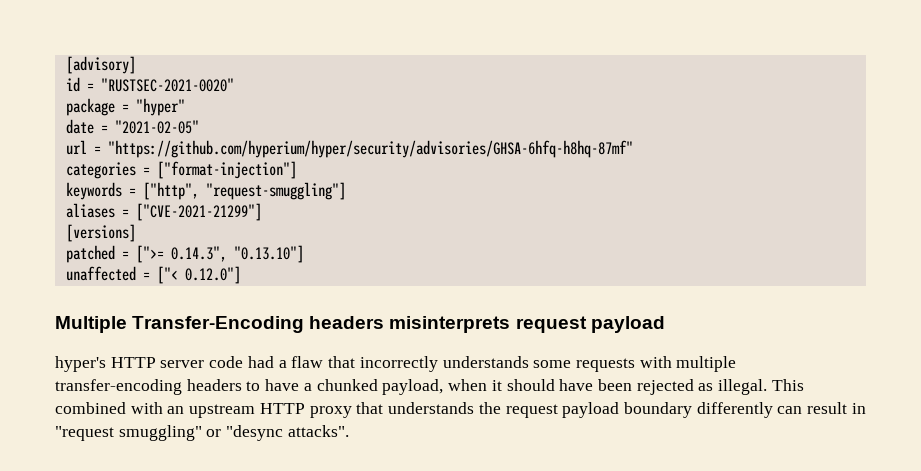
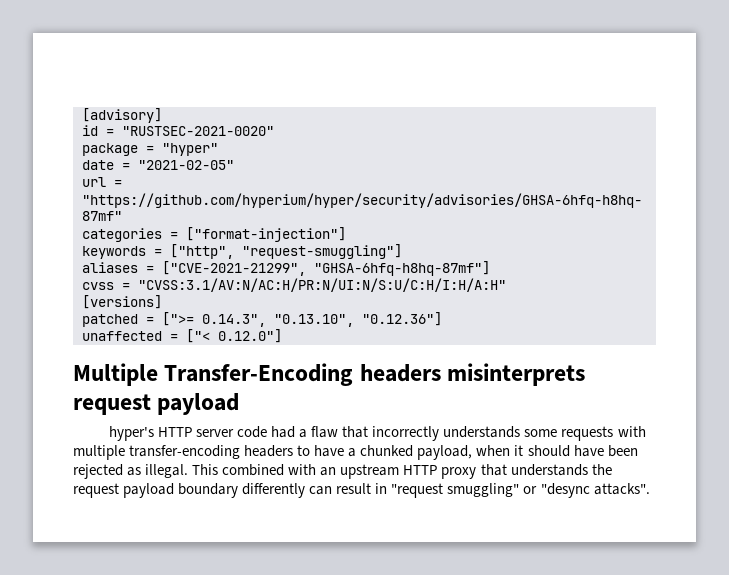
[135,203,262,221] ["CVE-2021-21299"] -> [162,261,490,276] [82,278,506,292] ["CVE-2021-21299", "GHSA-6hfq-h8hq-87mf"] // cvss = "CVSS:3.1/AV:N/AC:H/PR:N/UI:N/S:U/C:H/I:H/A:H"
[233,245,304,263] "0.13.10"] -> [274,312,442,327] "0.13.10", "0.12.36"]

